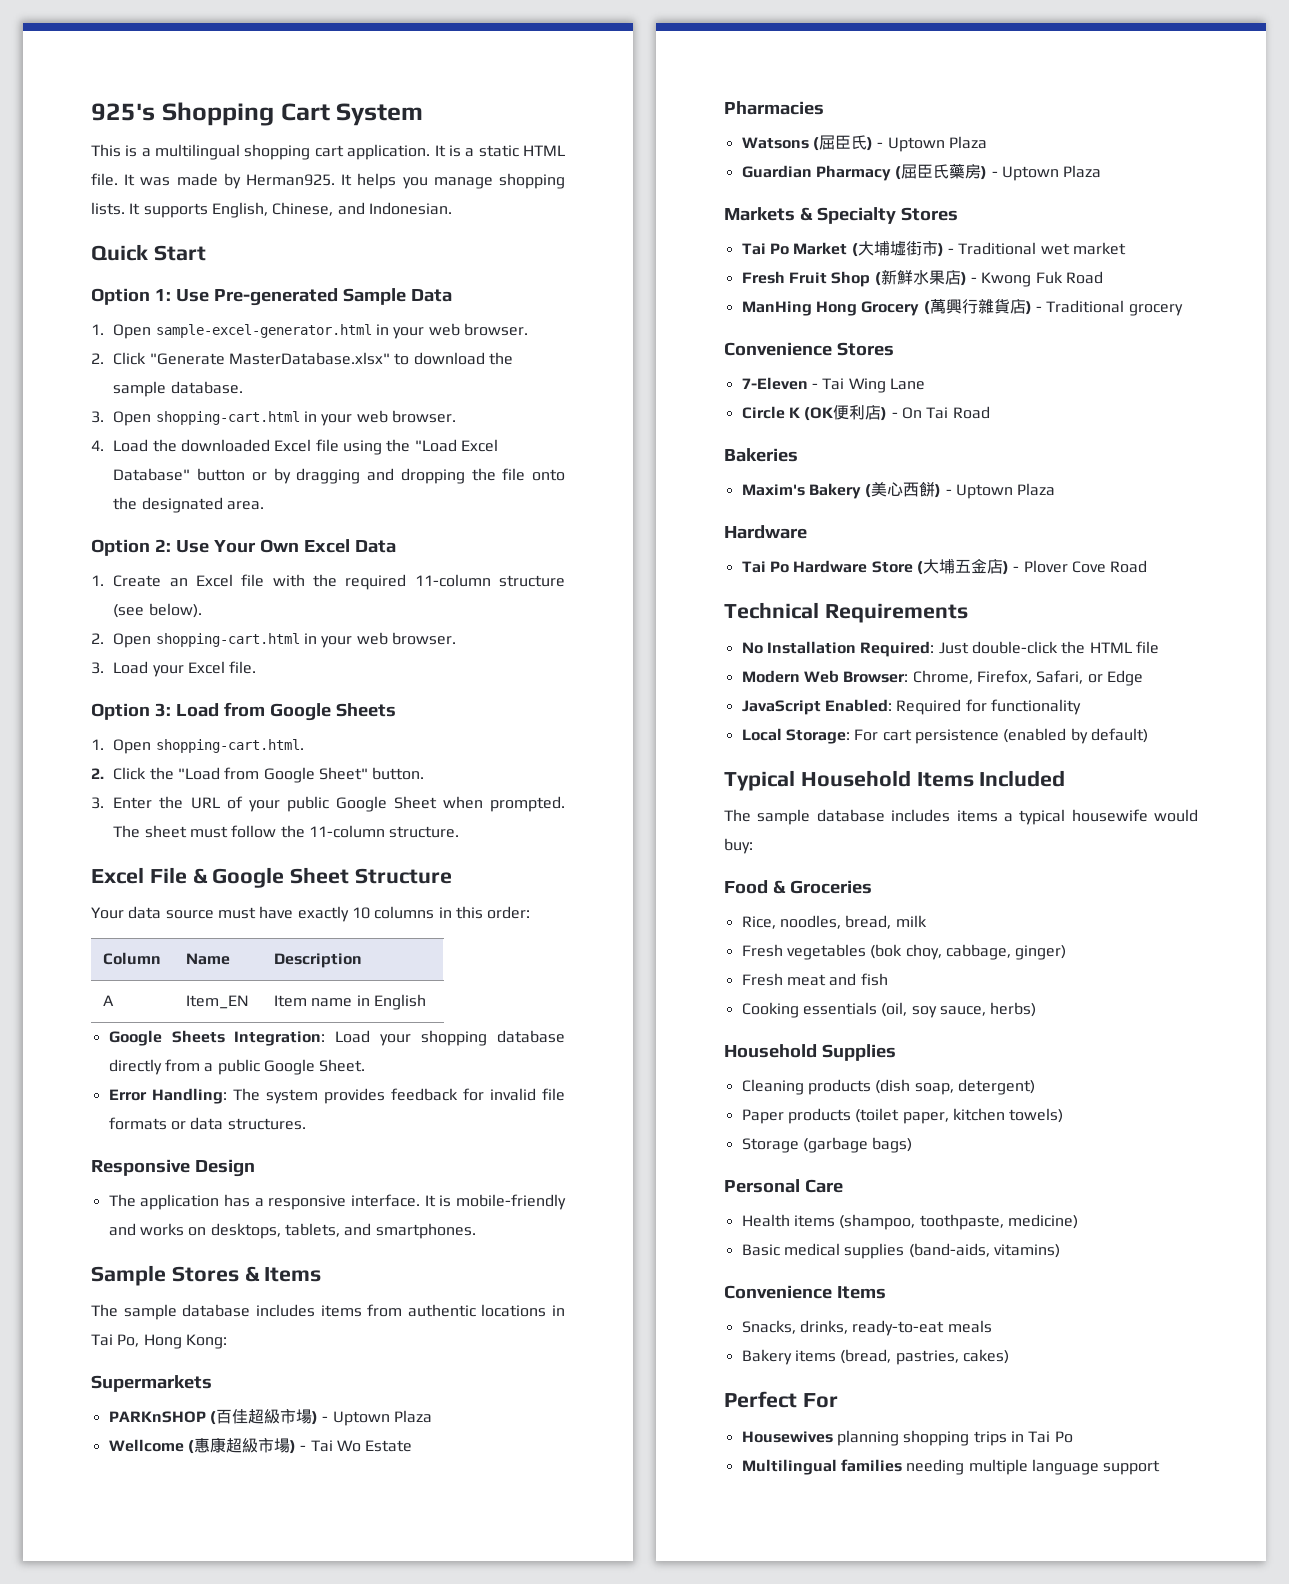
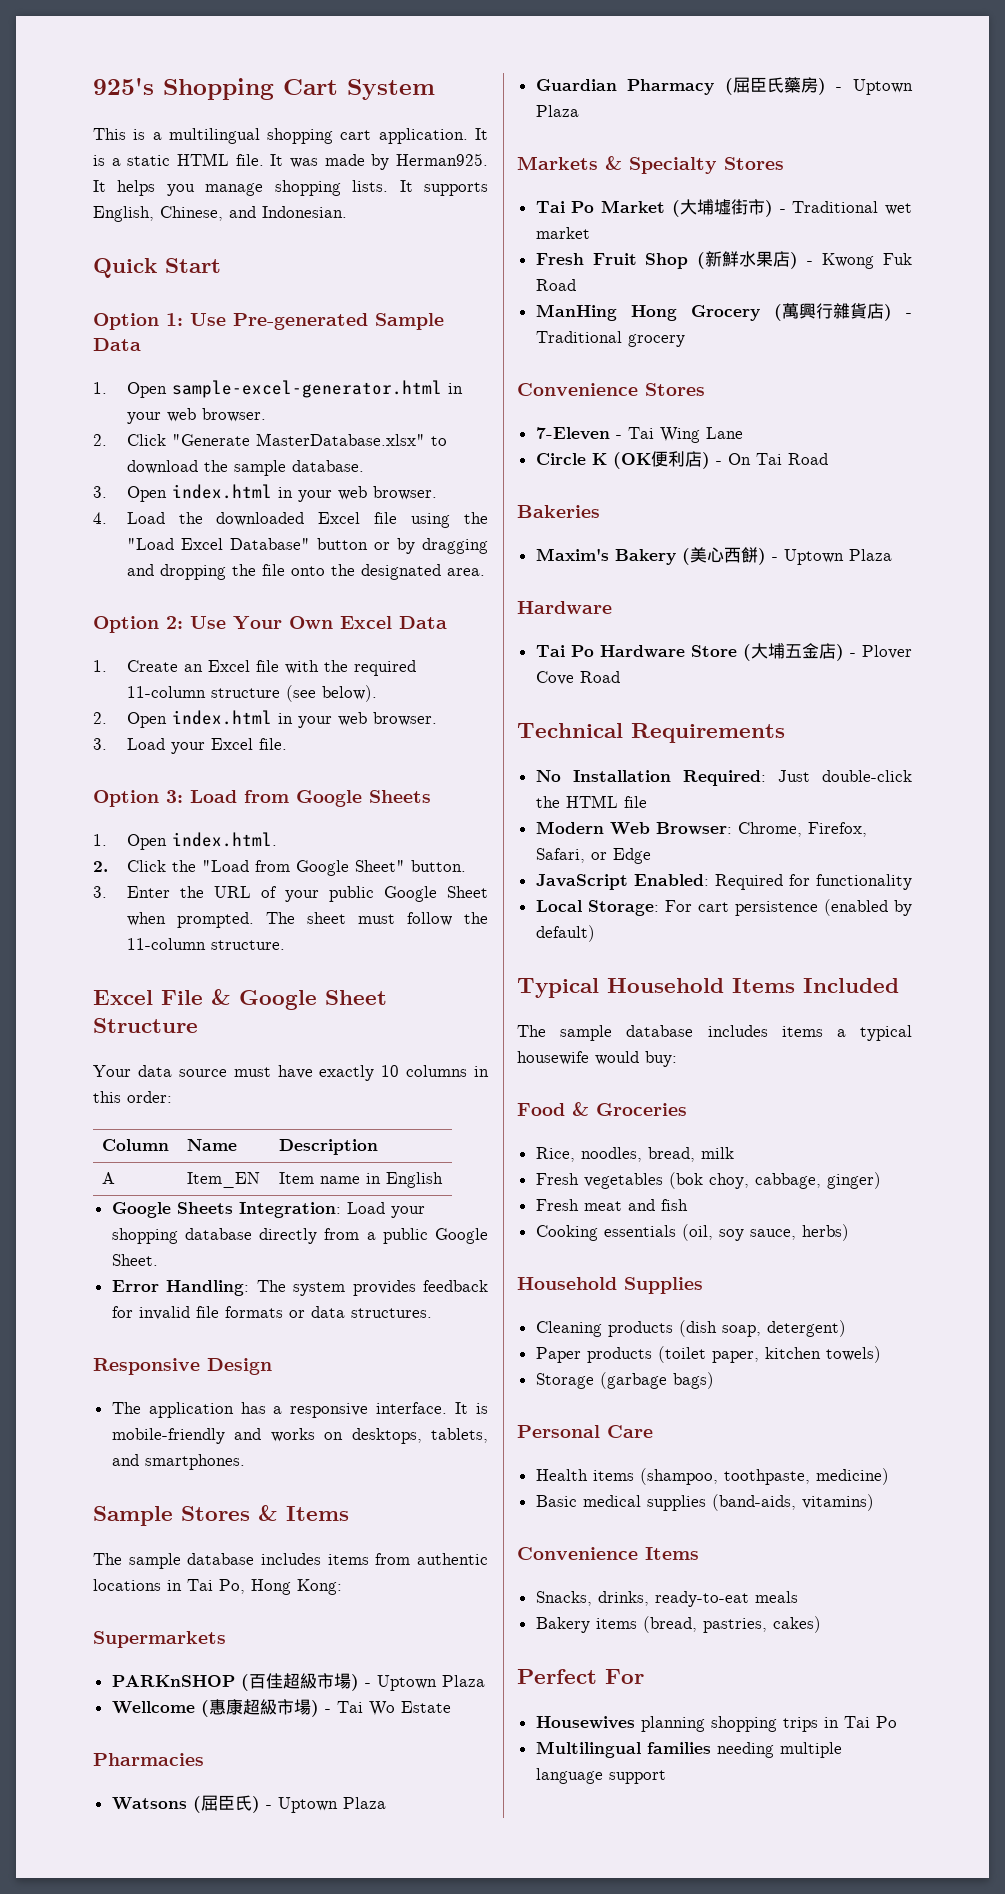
[155,411,300,425] shopping-cart.html -> [171,484,272,499] index.html
[155,633,300,647] shopping-cart.html -> [171,710,272,725] index.html
[155,739,304,753] shopping-cart.html. -> [171,832,277,847] index.html.

